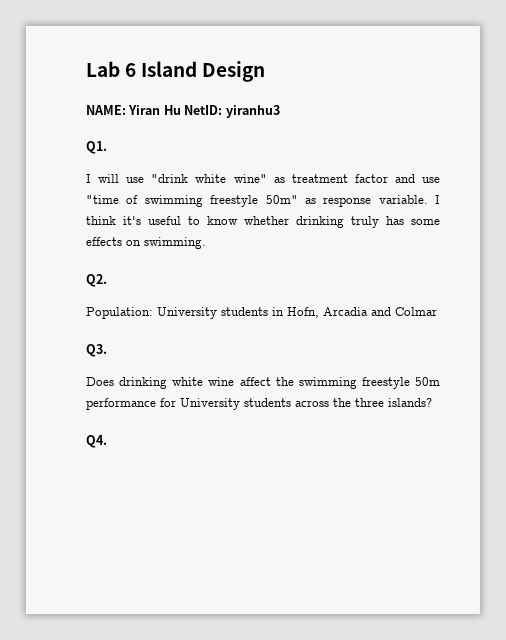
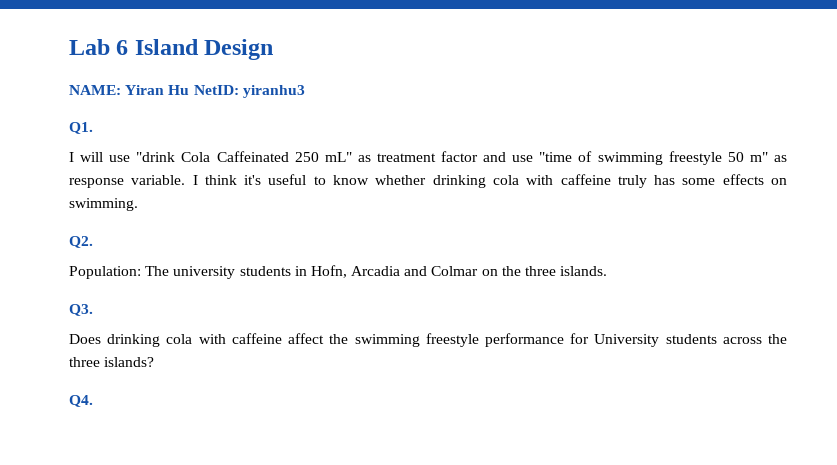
[195,174,267,183] white wine" -> [181,151,352,162] Cola Caffeinated 250 mL"
[265,195,298,204] 50m" -> [727,152,768,162] 50 m"
(344, 222) none -> [492,174,611,185] cola with caffeine
[157,307,217,319] University -> [145,266,236,279] The university
(437, 311) none -> [481,266,608,276] on the three islands.
[172,377,235,386] white wine -> [166,333,282,344] cola with caffeine
[415,377,440,386] 50m -> (479, 340) none

